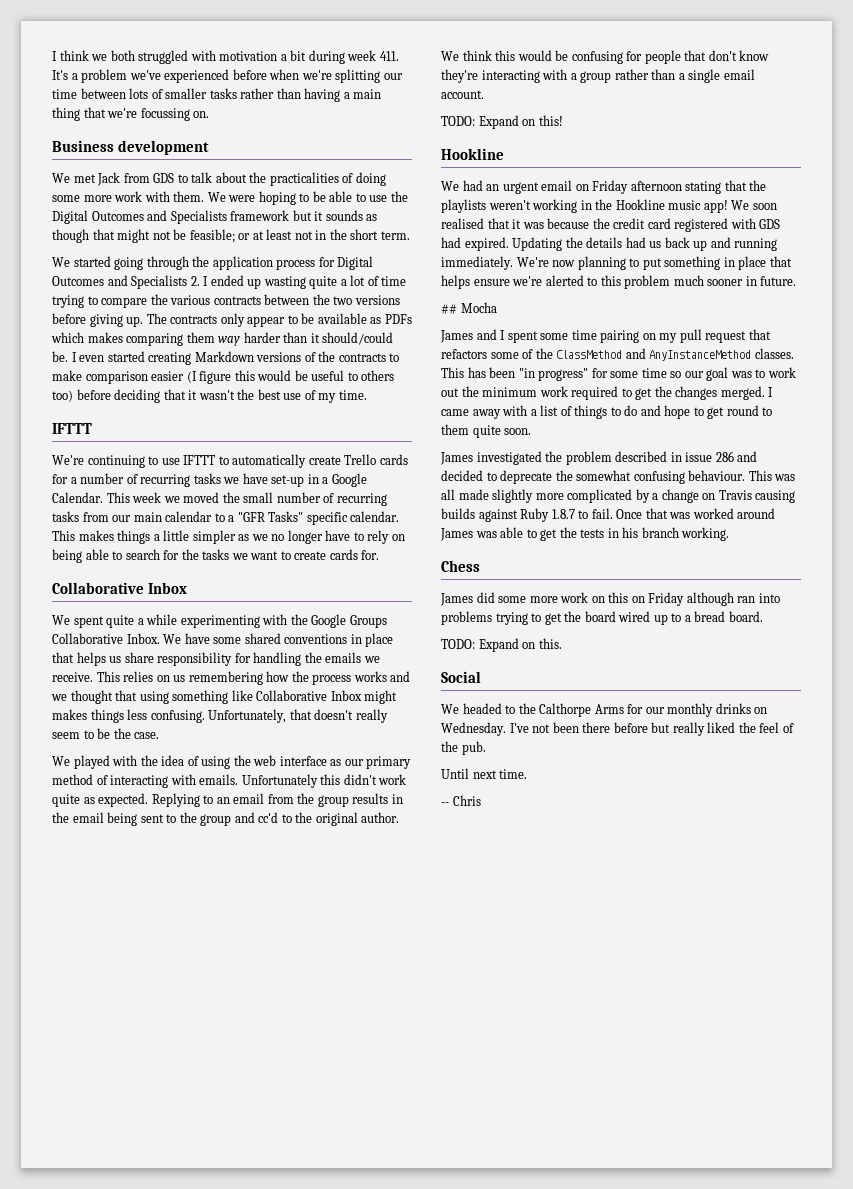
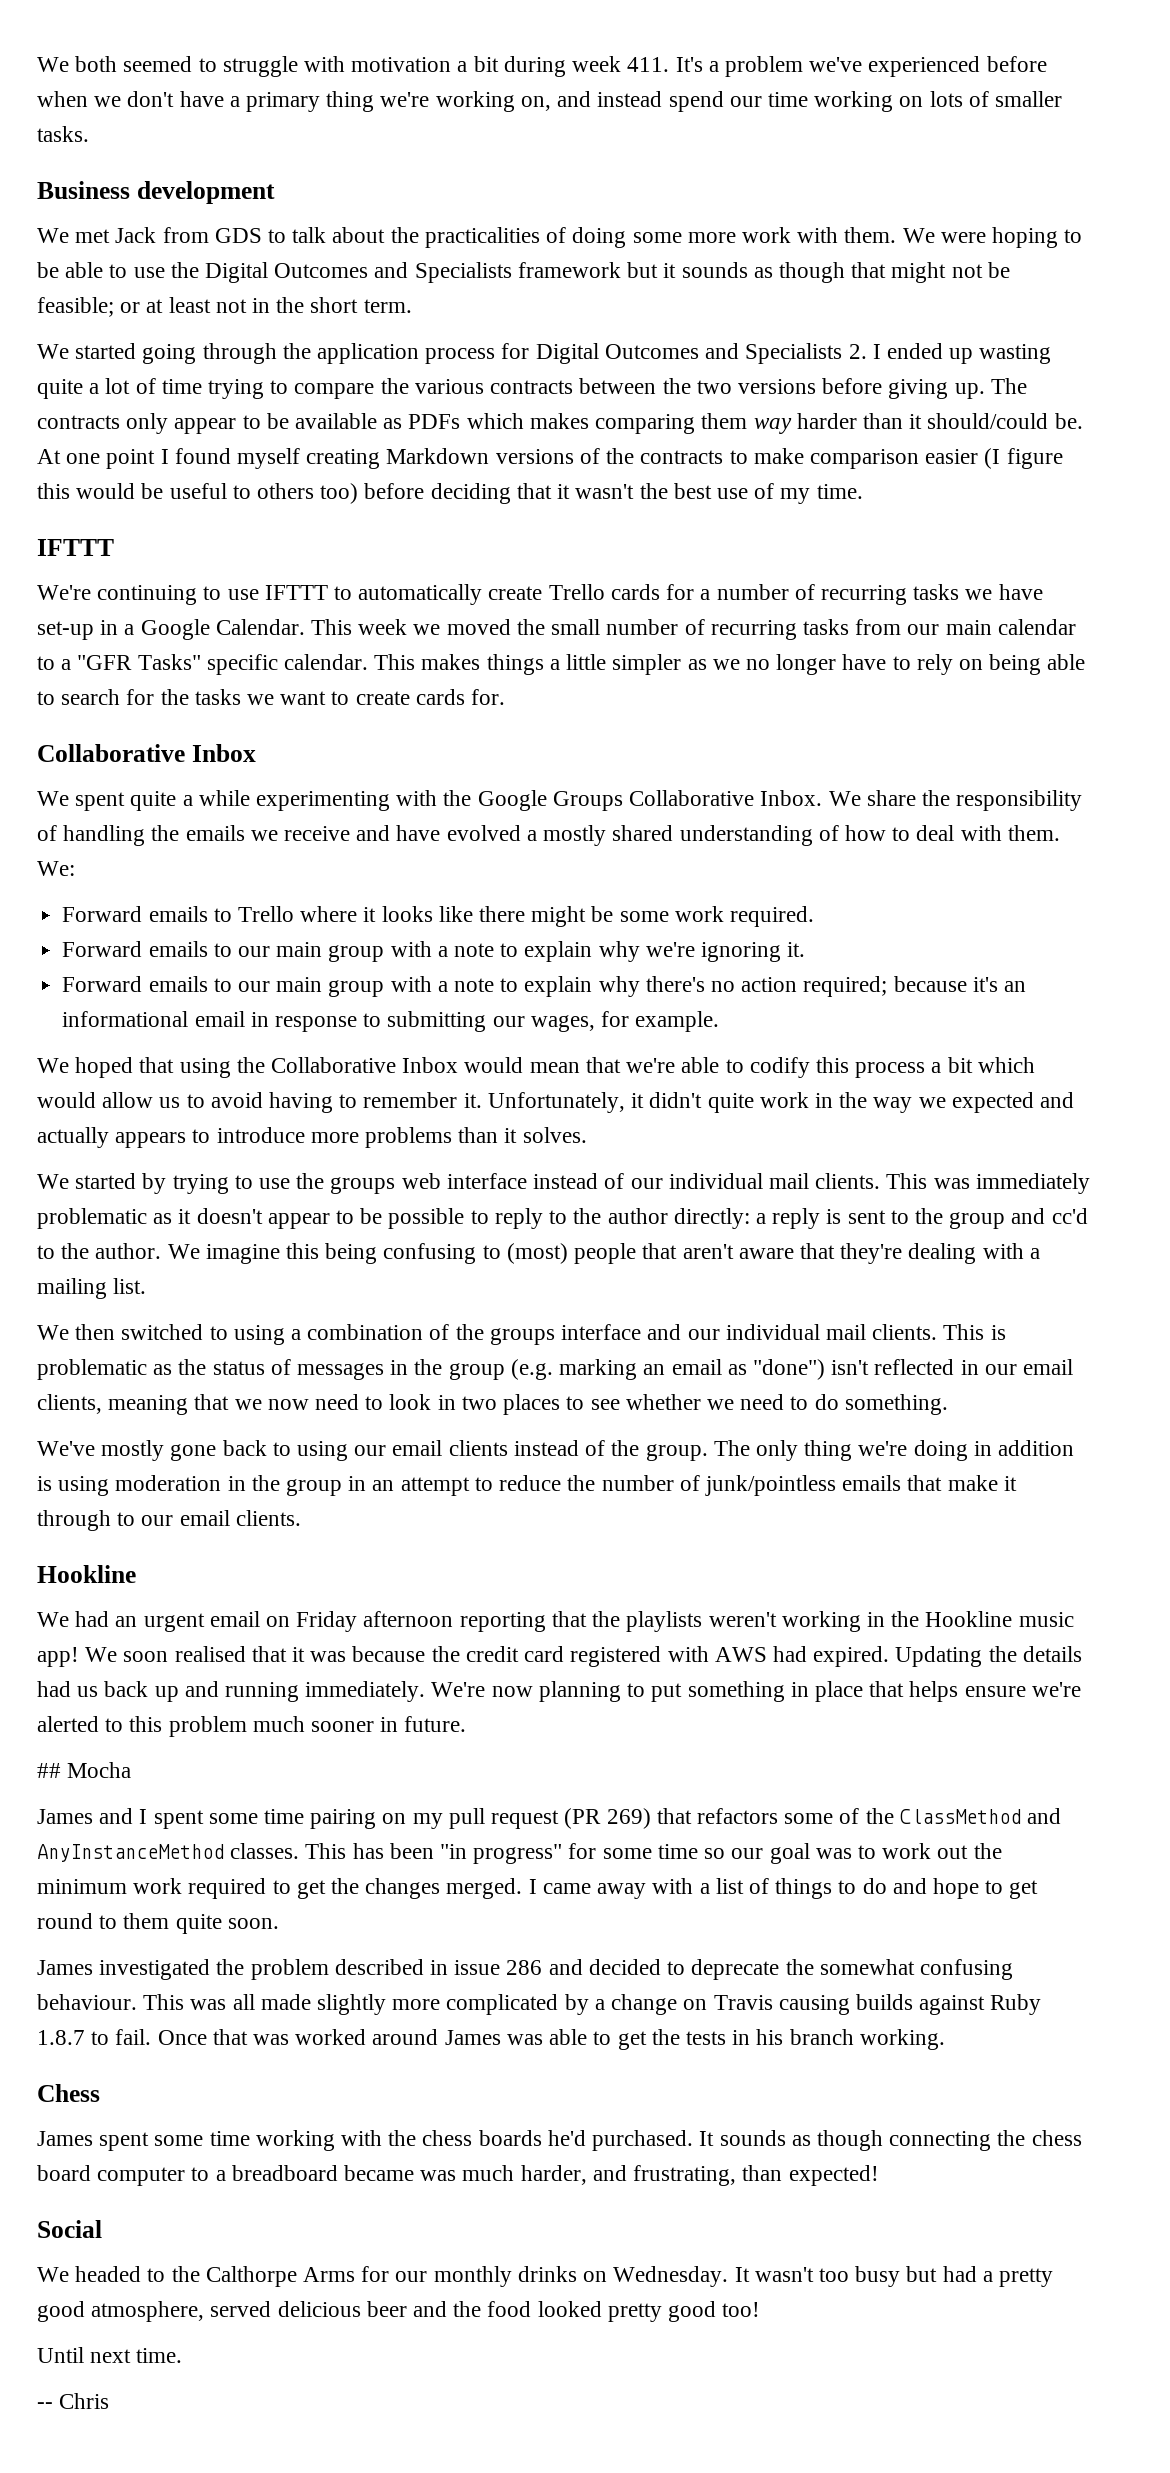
[52,50,189,64] I think we both struggled -> [37,56,298,77] We both seemed to struggle
[301,69,403,83] [52,88,382,102] [52,107,210,121] we're splitting our time between lots of smaller tasks rather than having a main thing that we're focussing on. -> [94,91,1062,112] [37,126,89,142] we don't have a primary thing we're working on, and instead spend our time working on lots of smaller tasks.
[71,351,145,362] I even started -> [37,448,301,469] At one point I found myself
[184,633,394,647] [52,652,380,666] [52,671,411,685] [51,690,398,704] [52,709,388,723] [52,728,160,739] [52,755,412,769] [52,774,407,788] [52,793,403,807] [52,812,138,826] have some shared conventions in place that helps us share responsibility for handling the emails we receive. This relies on us remembering how the process works and we thought that using something like Collaborative Inbox might makes things less confusing. Unfortunately, that doesn't really seem to be the case. // We played with the idea of using the web interface as our primary method of interacting with emails. Unfortunately this didn't work quite as expected. Replying to an email from the group results in the email being -> [866,790,1083,811] [37,825,1060,846] [37,861,75,876] [62,906,815,927] [62,941,806,962] [62,976,1027,997] [62,1011,720,1032] [37,1057,1035,1078] [37,1092,1074,1113] [37,1127,587,1148] [37,1173,1090,1194] [37,1208,842,1229] share the responsibility of handling the emails we receive and have evolved a mostly shared understanding of how to deal with them. We: // Forward emails to Trello where it looks like there might be some work required. // Forward emails to our main group with a note to explain why we're ignoring it. // Forward emails to our main group with a note to explain why there's no action required; because it's an informational email in response to submitting our wages, for example. // We hoped that using the Collaborative Inbox would mean that we're able to codify this process a bit which would allow us to avoid having to remember it. Unfortunately, it didn't quite work in the way we expected and actually appears to introduce more problems than it solves. // We started by trying to use the groups web interface instead of our individual mail clients. This was immediately problematic as it doesn't appear to be possible to reply to the author directly: a reply is
[315,812,358,826] original -> (90, 1251) none
[462,50,770,64] [441,69,755,83] [441,90,484,99] [441,115,563,129] think this would be confusing for people that don't know they're interacting with a group rather than a single email account. // TODO: Expand on this! -> [205,1243,1040,1264] [37,1278,147,1299] [37,1324,1006,1345] [37,1359,1073,1380] [37,1394,948,1415] [37,1440,1074,1461] [37,1475,1017,1496] [37,1510,301,1531] imagine this being confusing to (most) people that aren't aware that they're dealing with a mailing list. // We then switched to using a combination of the groups interface and our individual mail clients. This is problematic as the status of messages in the group (e.g. marking an email as "done") isn't reflected in our email clients, meaning that we now need to look in two places to see whether we need to do something. // We've mostly gone back to using our email clients instead of the group. The only thing we're doing in addition is using moderation in the group in an attempt to reduce the number of junk/pointless emails that make it through to our email clients.
[685,181,722,194] stating -> [459,1612,546,1632] reporting
[759,219,781,229] GDS -> [714,1647,767,1662] AWS
(747, 337) none -> [564,1808,651,1829] (PR 269)
[476,592,780,606] [441,611,763,625] [441,638,562,652] did some more work on this on Friday although ran into problems trying to get the board wired up to a bread board. // TODO: Expand on this. -> [99,2130,1082,2151] [37,2165,879,2186] spent some time working with the chess boards he'd purchased. It sounds as though connecting the chess board computer to a breadboard became was much harder, and frustrating, than expected!
[509,722,794,736] [441,741,486,755] I've not been there before but really liked the feel of the pub. -> [734,2266,1053,2287] [37,2301,761,2322] It wasn't too busy but had a pretty good atmosphere, served delicious beer and the food looked pretty good too!

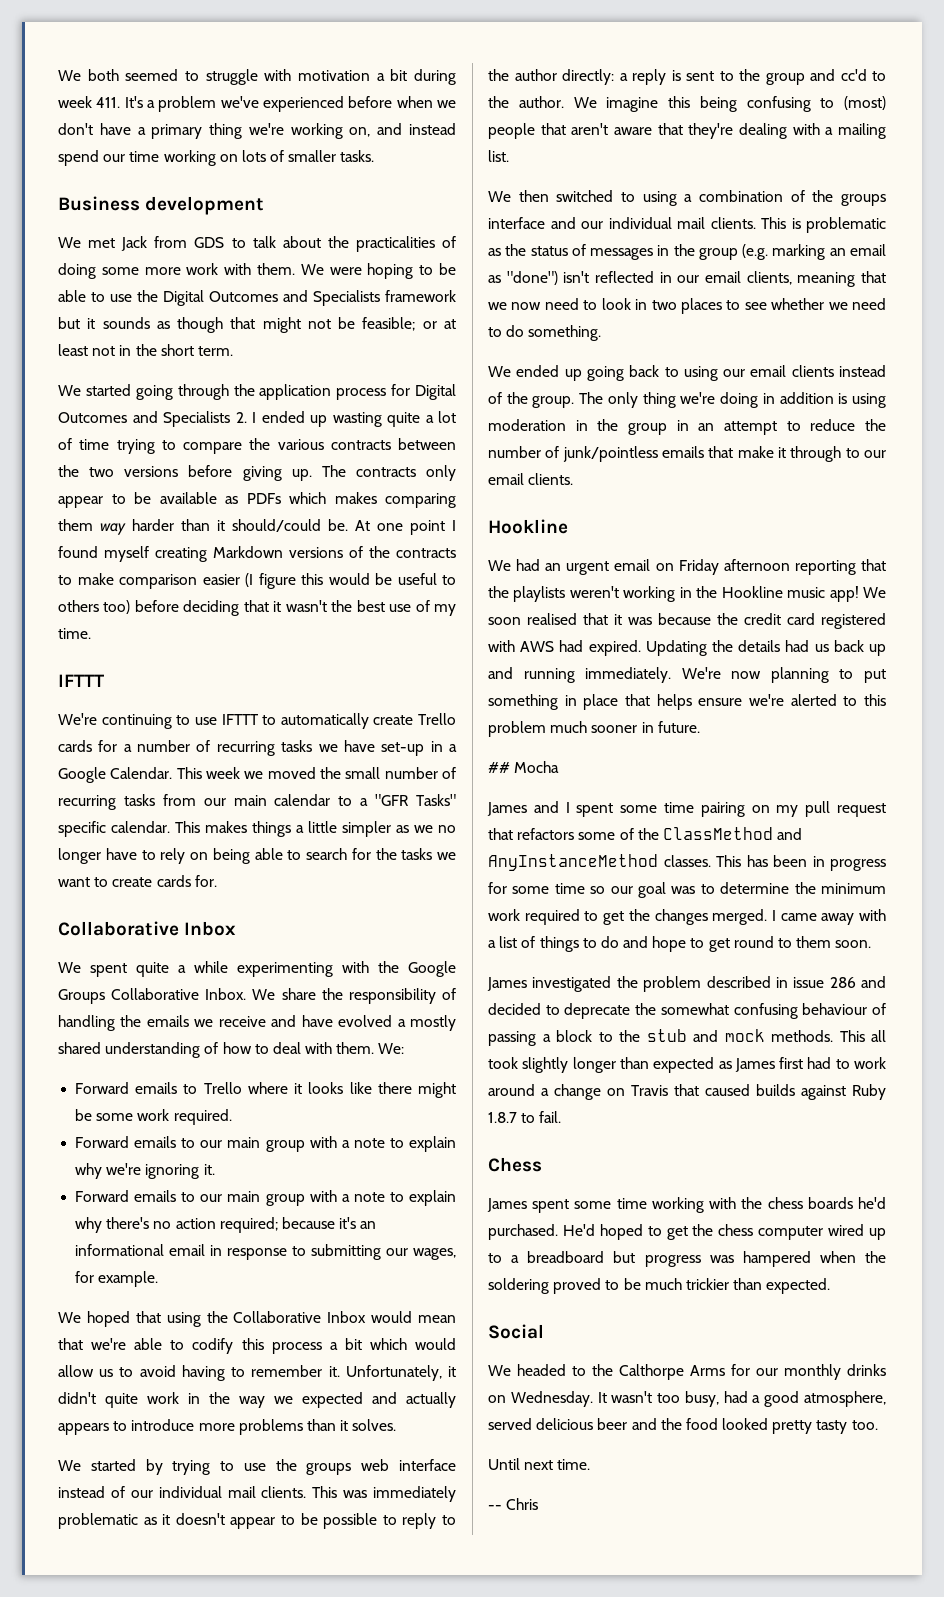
[37,1440,217,1461] We've mostly gone -> [488,365,624,381] We ended up going
[564,1808,651,1829] (PR 269) -> (886, 810) none
[440,1844,563,1864] "in progress" -> [812,856,886,871] in progress
[882,1843,969,1859] work out -> [720,882,790,894] determine
[175,1914,222,1934] quite -> (832, 942) none
[37,1994,589,2015] behaviour. This was all made slightly more complicated by -> [802,1003,886,1015] [488,1029,886,1046] [488,1057,887,1073] [488,1084,535,1096] behaviour of passing a block to the stub and mock methods. This all took slightly longer than expected as James first had to work around
[778,1995,850,2015] causing -> [674,1084,750,1096] that caused
[157,2029,945,2050] Once that was worked around James was able to get the tests in his branch working. -> (562, 1117) none
[699,2130,1082,2151] [37,2165,879,2186] It sounds as though connecting the chess board computer to a breadboard became was much harder, and frustrating, than expected! -> [562,1224,886,1240] [488,1251,886,1267] [488,1278,831,1294] He'd hoped to get the chess computer wired up to a breadboard but progress was hampered when the soldering proved to be much trickier than expected.
[855,2266,938,2287] busy but -> [684,1391,719,1407] busy,
[998,2268,1053,2287] pretty -> (761, 1399) none
[668,2301,761,2322] good too! -> [816,1420,878,1434] tasty too.

